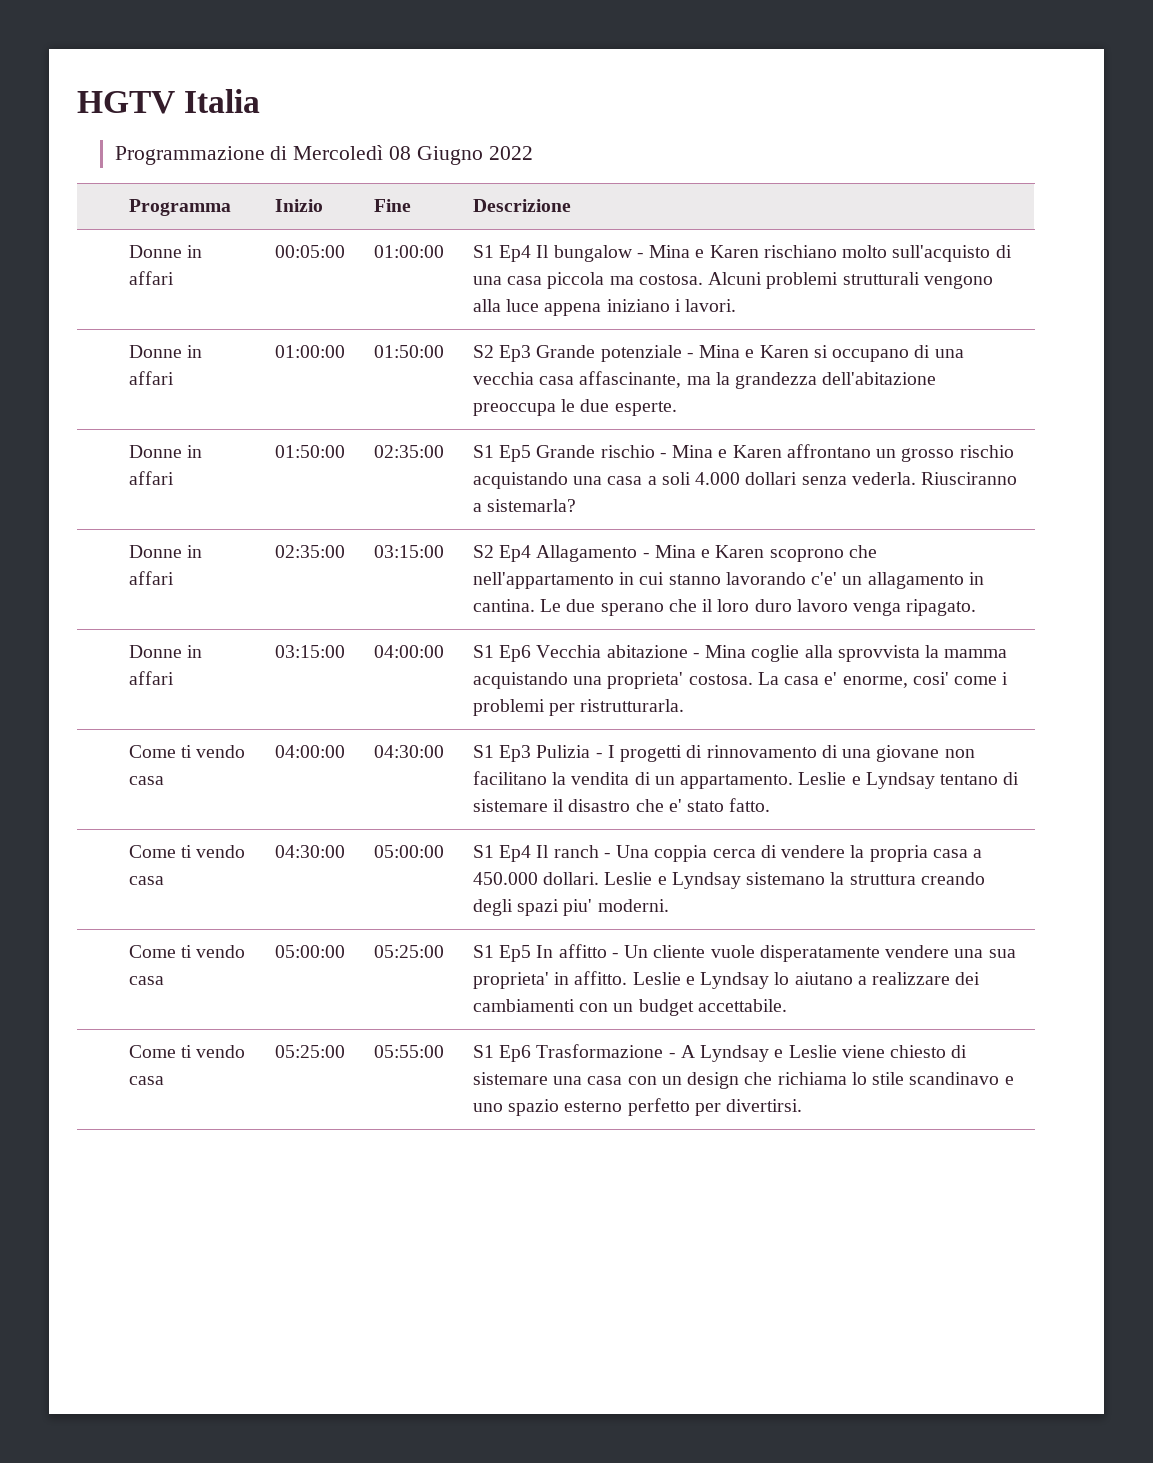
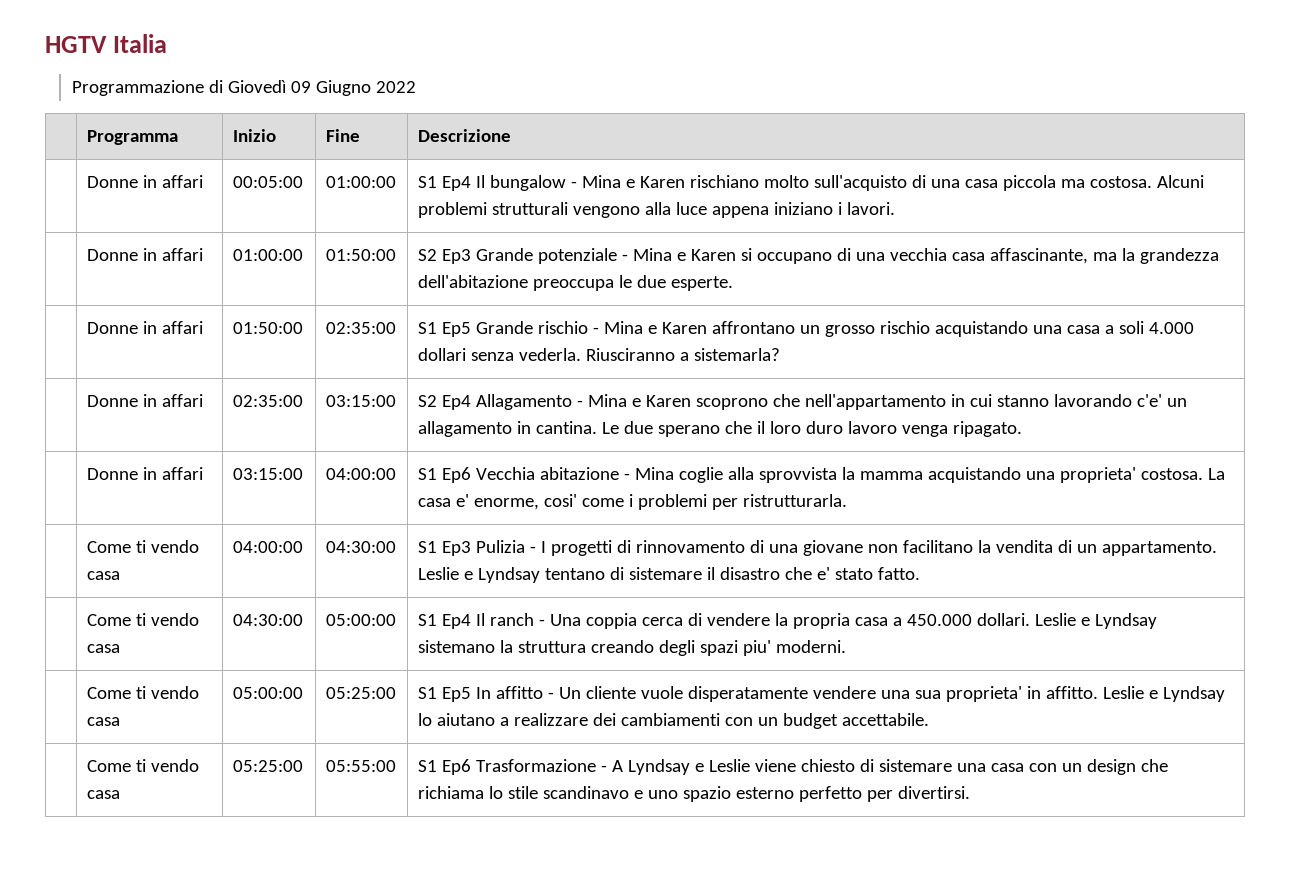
[293,145,412,160] Mercoledì 08 -> [227,80,311,93] Giovedì 09

